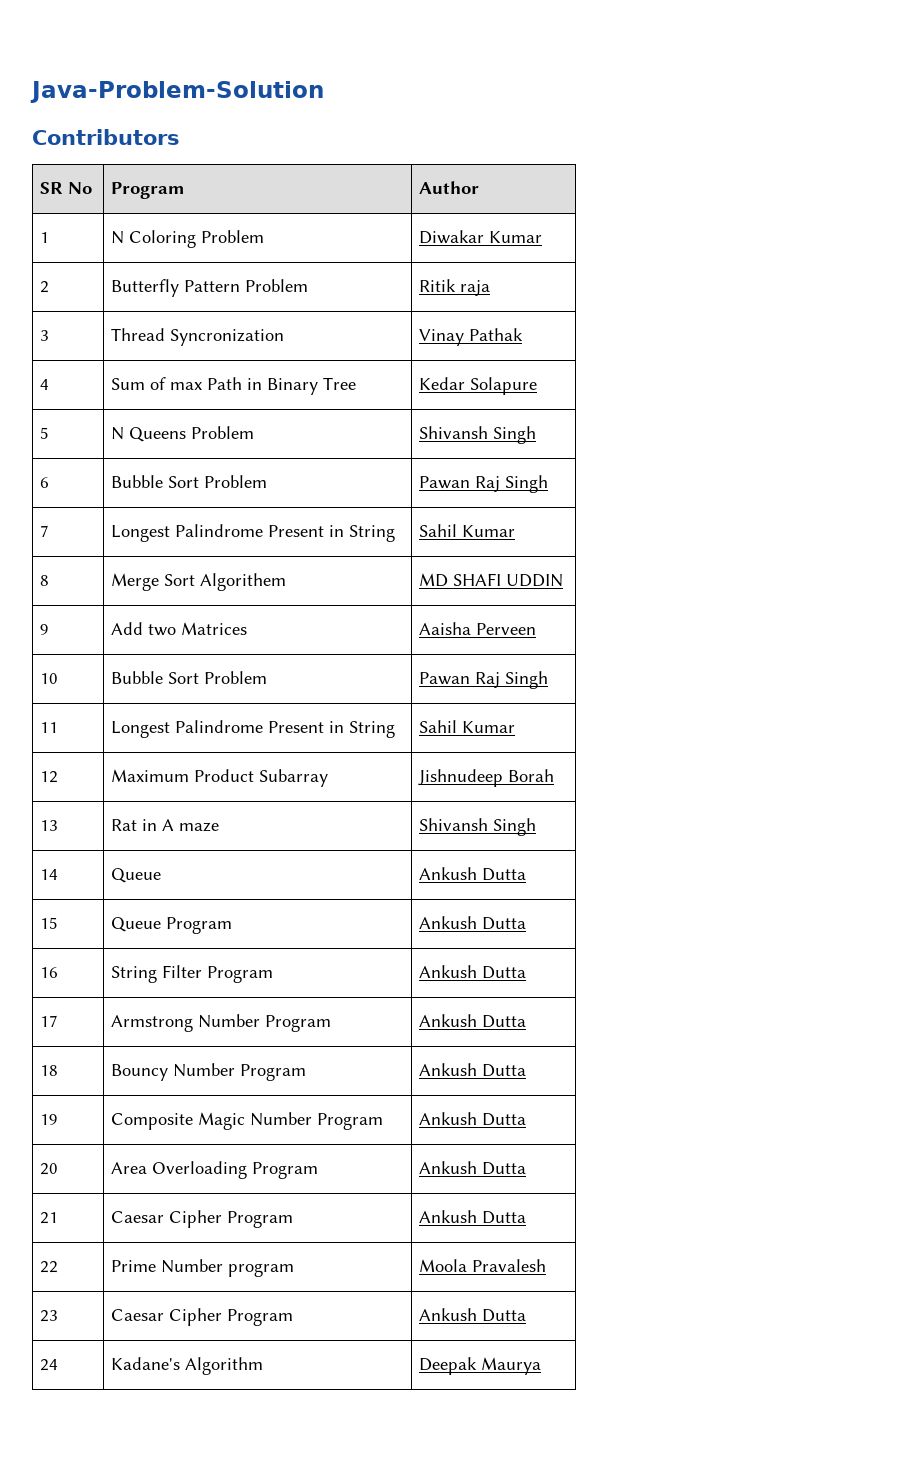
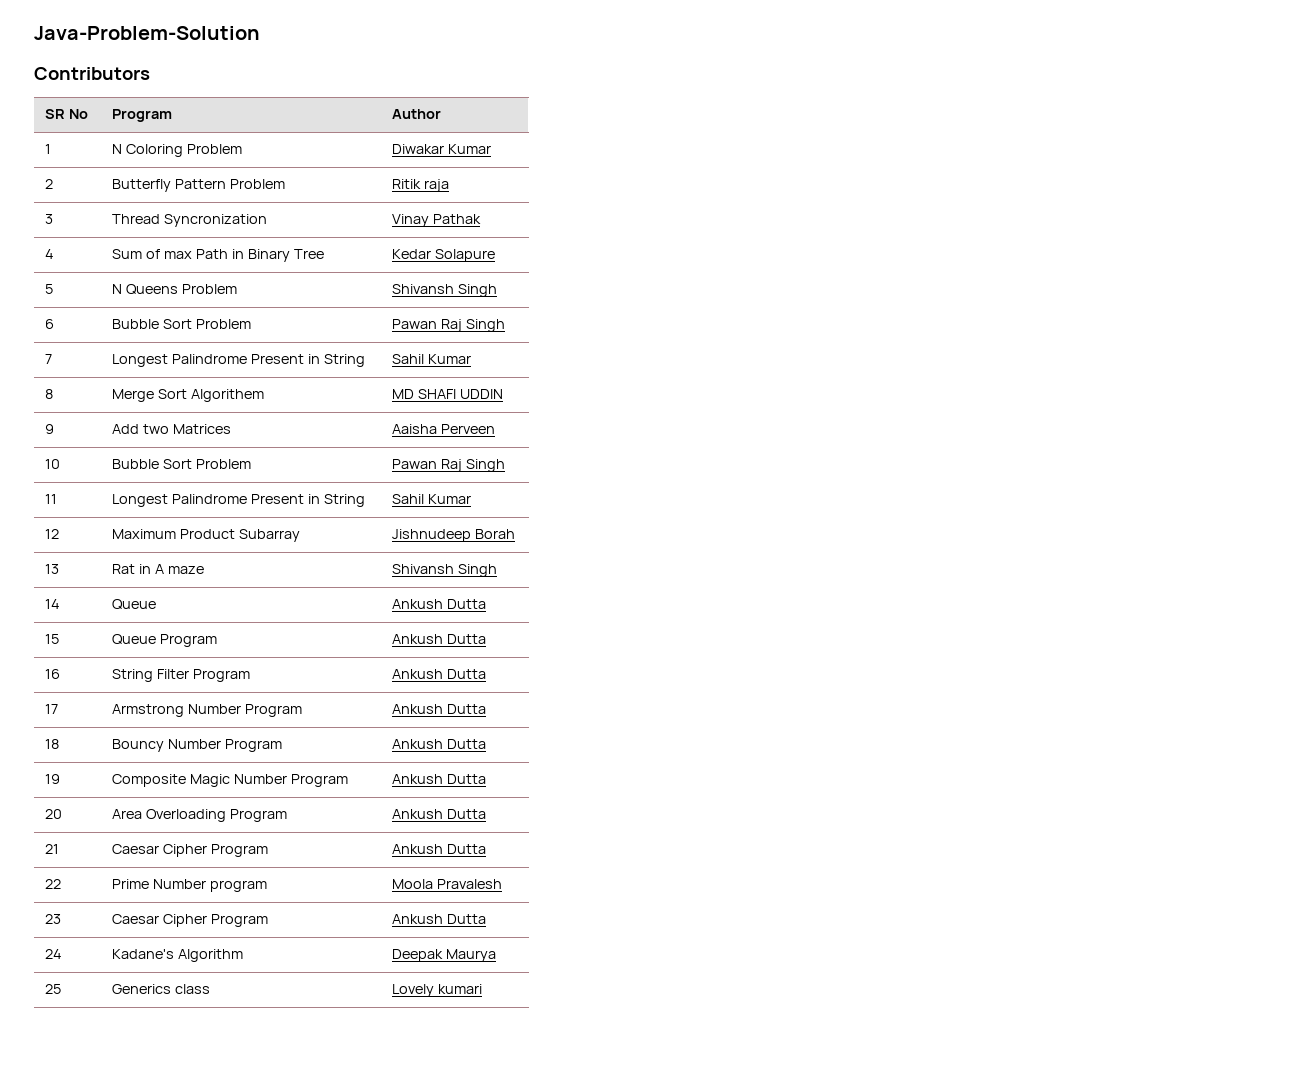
(542, 1366) none -> [45,984,62,994] [112,984,210,994] [392,984,482,997] // 25 | Generics class | Lovely kumari

